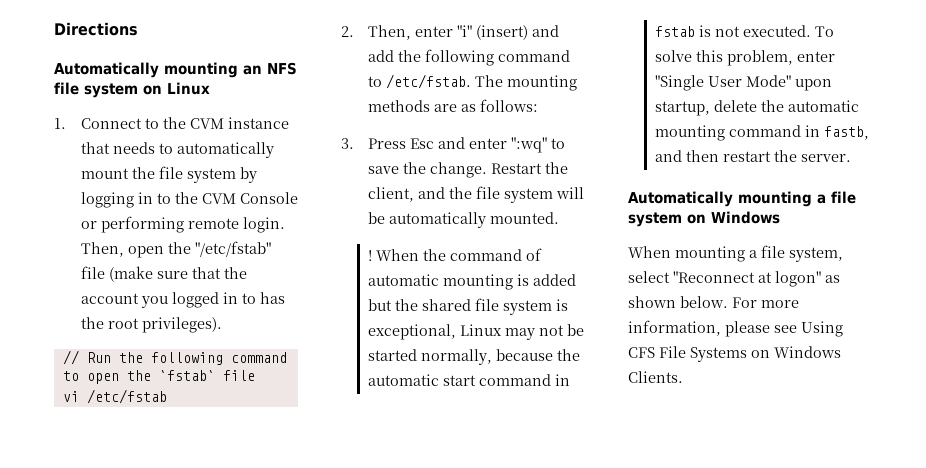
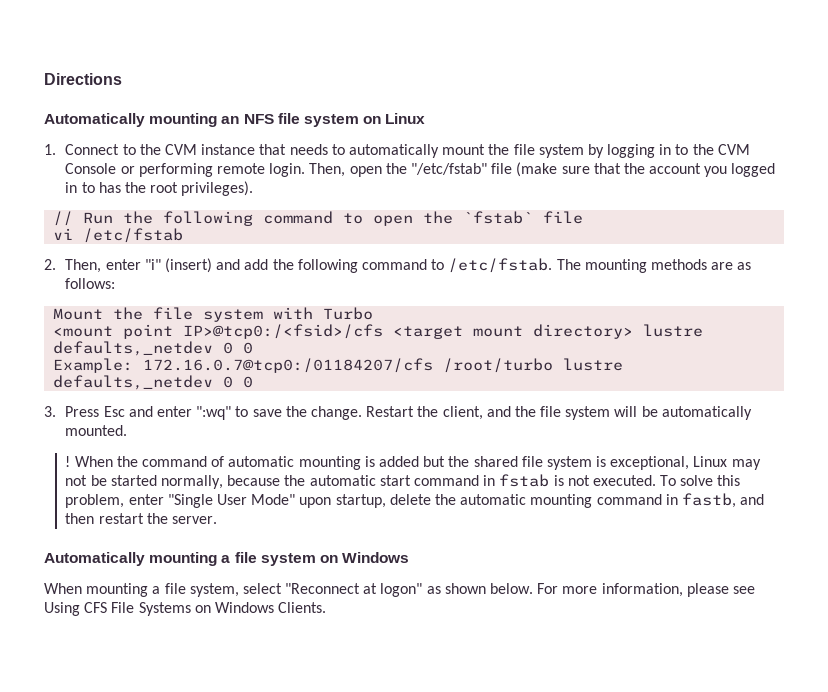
(538, 105) none -> [53,307,374,322] [53,324,704,339] [53,341,254,356] [53,358,624,373] [53,375,254,390] // Mount the file system with Turbo // <mount point IP>@tcp0:/<fsid>/cfs <target mount directory> lustre defaults,_netdev 0 0 // Example: 172.16.0.7@tcp0:/01184207/cfs /root/turbo lustre defaults,_netdev 0 0

